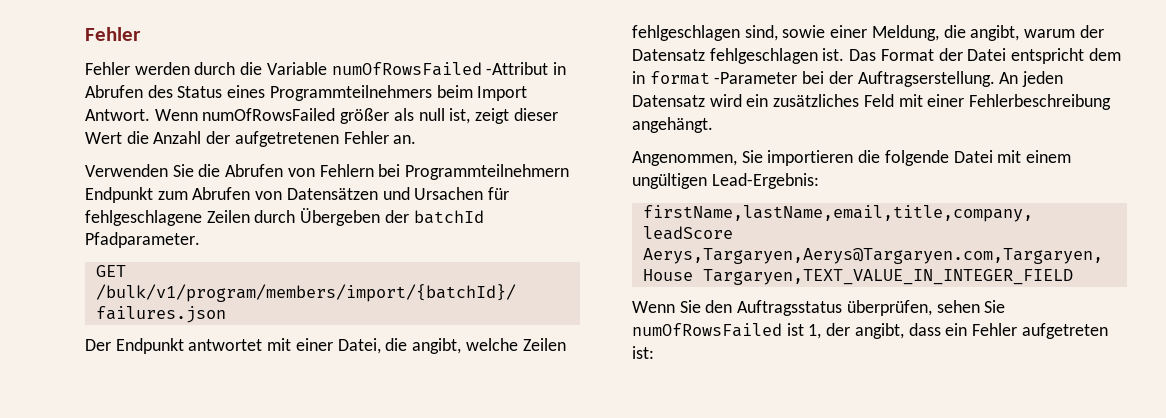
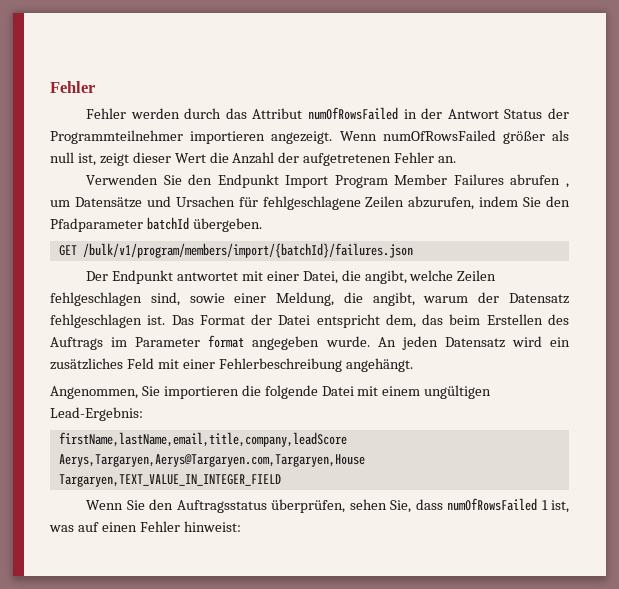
[240,62,567,76] [85,85,528,101] [85,109,150,121] die Variable numOfRowsFailed -Attribut in Abrufen des Status eines Programmteilnehmers beim Import Antwort. -> [225,107,570,120] [50,130,333,144] das Attribut numOfRowsFailed in der Antwort Status der Programmteilnehmer importieren angezeigt.
[198,164,570,180] [85,187,378,203] die Abrufen von Fehlern bei Programmteilnehmern Endpunkt zum Abrufen von Datensätzen -> [188,174,570,188] [50,197,142,208] den Endpunkt Import Program Member Failures abrufen , um Datensätze
[254,208,484,226] [85,232,200,248] durch Übergeben der batchId Pfadparameter. -> [408,196,570,210] [50,217,262,232] abzurufen, indem Sie den Pfadparameter batchId übergeben.
[1088,48,1121,61] [632,71,995,87] dem in format -Parameter bei der Auftragserstellung. -> [385,314,569,328] [50,335,370,350] dem, das beim Erstellen des Auftrags im Parameter format angegeben wurde.
[984,300,1006,313] [632,323,1108,339] [632,346,654,359] Sie numOfRowsFailed ist 1, der angibt, dass ein Fehler aufgetreten ist: -> [390,498,569,513] [49,521,241,532] Sie, dass numOfRowsFailed 1 ist, was auf einen Fehler hinweist:

